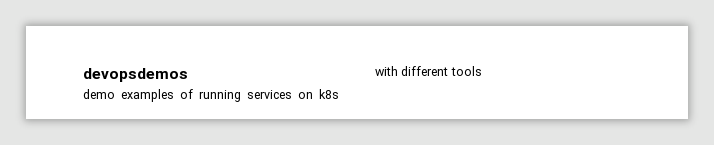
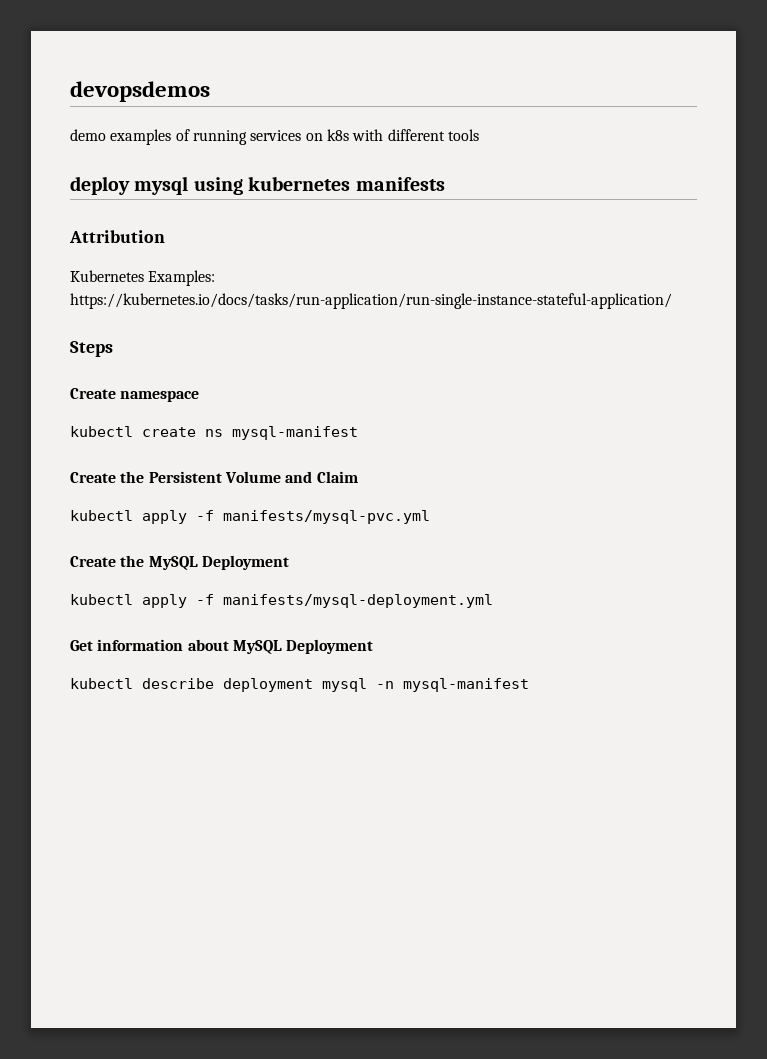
(482, 71) none -> [70,176,445,195] [69,230,165,243] [70,270,216,286] [70,293,672,309] [70,341,113,357] [70,388,200,402] [70,426,358,440] [70,471,358,483] [70,510,430,524] [70,555,289,570] [70,594,493,608] [70,639,374,654] [70,678,529,692] // deploy mysql using kubernetes manifests // Attribution // Kubernetes Examples: https://kubernetes.io/docs/tasks/run-application/run-single-instance-stateful-application/ // Steps // Create namespace // kubectl create ns mysql-manifest // Create the Persistent Volume and Claim // kubectl apply -f manifests/mysql-pvc.yml // Create the MySQL Deployment // kubectl apply -f manifests/mysql-deployment.yml // Get information about MySQL Deployment // kubectl describe deployment mysql -n mysql-manifest

